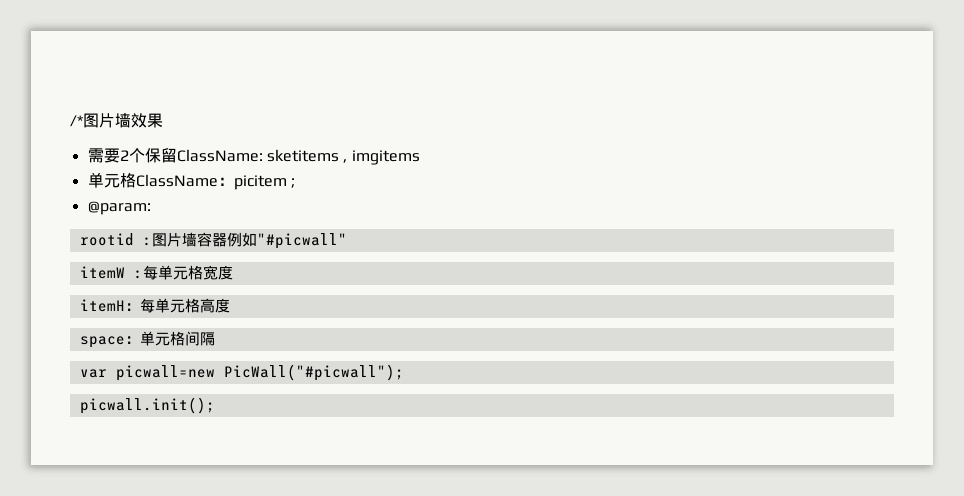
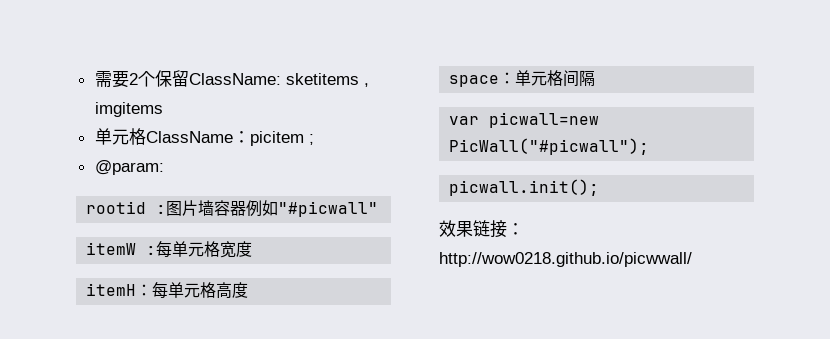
[70,113,163,128] /*图片墙效果 // -> (94, 78) none
(215, 405) none -> [439,220,524,238] [439,252,692,267] // 效果链接：http://wow0218.github.io/picwwall/

